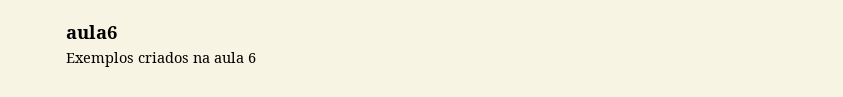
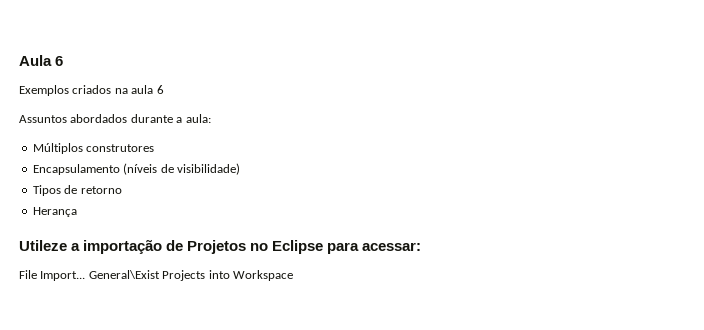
[66,25,117,39] aula6 -> [19,55,64,66] Aula 6
(256, 58) none -> [19,114,211,123] [32,143,155,154] [32,163,240,175] [32,185,122,196] [32,207,77,217] [19,239,422,254] [19,270,293,281] // Assuntos abordados durante a aula: // Múltiplos construtores // Encapsulamento (níveis de visibilidade) // Tipos de retorno // Herança // Utileze a importação de Projetos no Eclipse para acessar: // File Import... General\Exist Projects into Workspace

